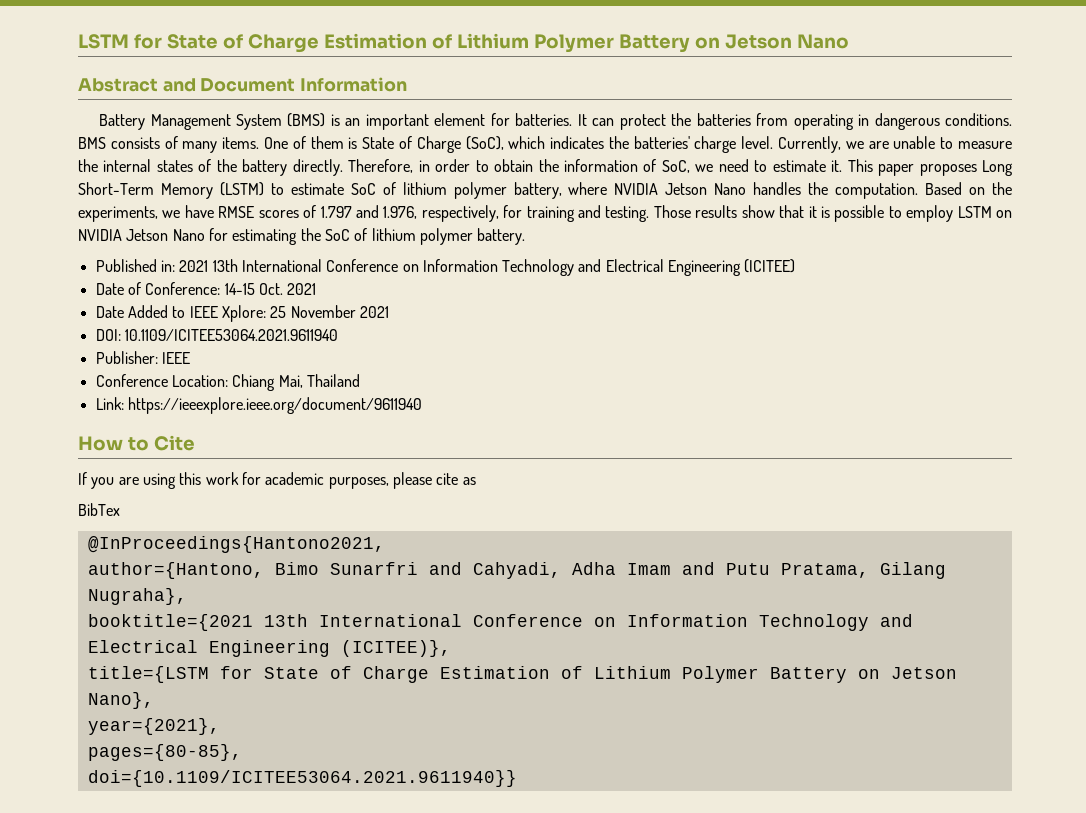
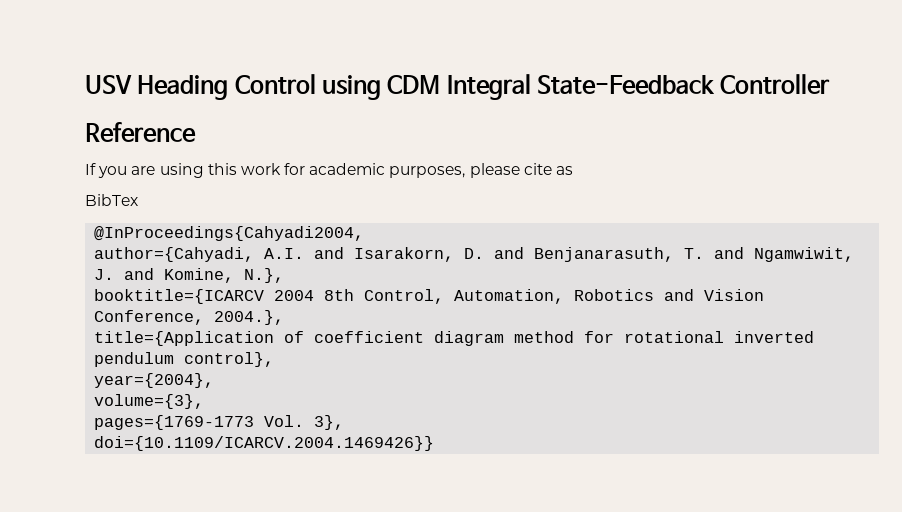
[78,33,849,53] [78,77,408,92] [99,113,1012,130] [78,136,1012,153] [78,159,1014,176] [78,182,1012,199] [78,205,1012,222] [78,228,526,245] [95,259,796,276] [95,282,317,295] [95,305,389,322] [95,329,338,341] [95,351,190,364] [95,374,360,391] [95,397,422,414] [78,435,195,451] LSTM for State of Charge Estimation of Lithium Polymer Battery on Jetson Nano // Abstract and Document Information // Battery Management System (BMS) is an important element for batteries. It can protect the batteries from operating in dangerous conditions. BMS consists of many items. One of them is State of Charge (SoC), which indicates the batteries' charge level. Currently, we are unable to measure the internal states of the battery directly. Therefore, in order to obtain the information of SoC, we need to estimate it. This paper proposes Long Short-Term Memory (LSTM) to estimate SoC of lithium polymer battery, where NVIDIA Jetson Nano handles the computation. Based on the experiments, we have RMSE scores of 1.797 and 1.976, respectively, for training and testing. Those results show that it is possible to employ LSTM on NVIDIA Jetson Nano for estimating the SoC of lithium polymer battery. // Published in: 2021 13th International Conference on Information Technology and Electrical Engineering (ICITEE) // Date of Conference: 14-15 Oct. 2021 // Date Added to IEEE Xplore: 25 November 2021 // DOI: 10.1109/ICITEE53064.2021.9611940 // Publisher: IEEE // Conference Location: Chiang Mai, Thailand // Link: https://ieeexplore.ieee.org/document/9611940 // How to Cite -> [85,74,831,100] [85,122,196,142] USV Heading Control using CDM Integral State-Feedback Controller // Reference
[87,536,385,553] [87,562,946,579] [87,588,187,605] [87,614,913,631] [87,640,451,657] [87,666,957,683] [87,692,154,709] [87,718,220,735] [87,744,242,761] [87,770,517,787] @InProceedings{Hantono2021, // author={Hantono, Bimo Sunarfri and Cahyadi, Adha Imam and Putu Pratama, Gilang Nugraha}, // booktitle={2021 13th International Conference on Information Technology and Electrical Engineering (ICITEE)}, // title={LSTM for State of Charge Estimation of Lithium Polymer Battery on Jetson Nano}, // year={2021}, // pages={80-85}, // doi={10.1109/ICITEE53064.2021.9611940}} -> [94,226,365,241] [94,247,855,262] [94,268,285,283] [94,289,765,304] [94,310,285,325] [94,331,815,346] [94,352,275,367] [94,373,215,388] [94,394,205,409] [94,415,345,430] [94,436,435,451] @InProceedings{Cahyadi2004, // author={Cahyadi, A.I. and Isarakorn, D. and Benjanarasuth, T. and Ngamwiwit, J. and Komine, N.}, // booktitle={ICARCV 2004 8th Control, Automation, Robotics and Vision Conference, 2004.}, // title={Application of coefficient diagram method for rotational inverted pendulum control}, // year={2004}, // volume={3}, // pages={1769-1773 Vol. 3}, // doi={10.1109/ICARCV.2004.1469426}}

